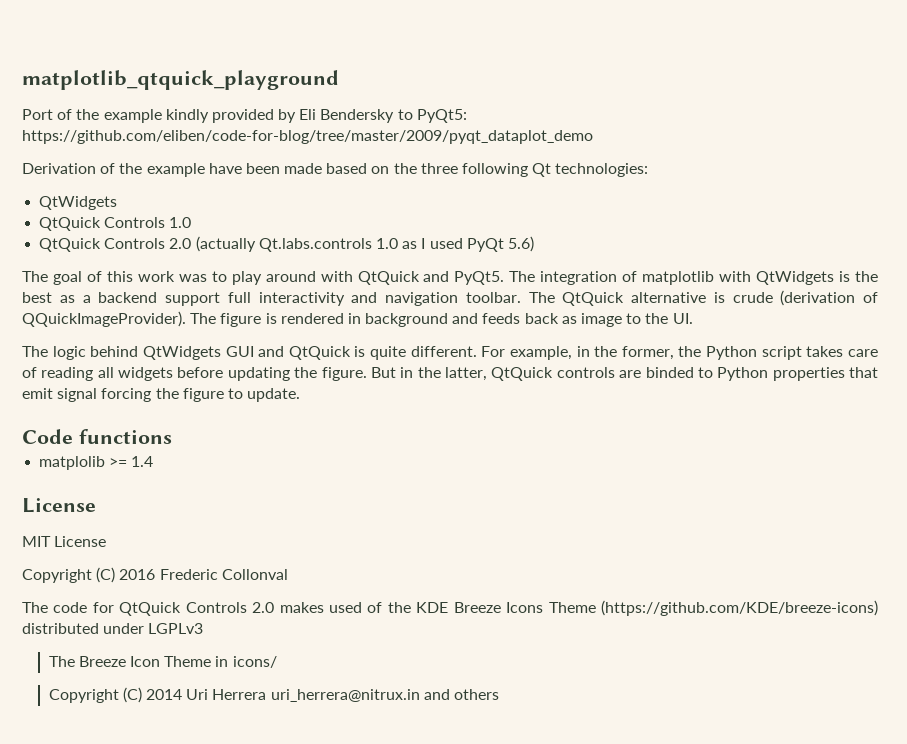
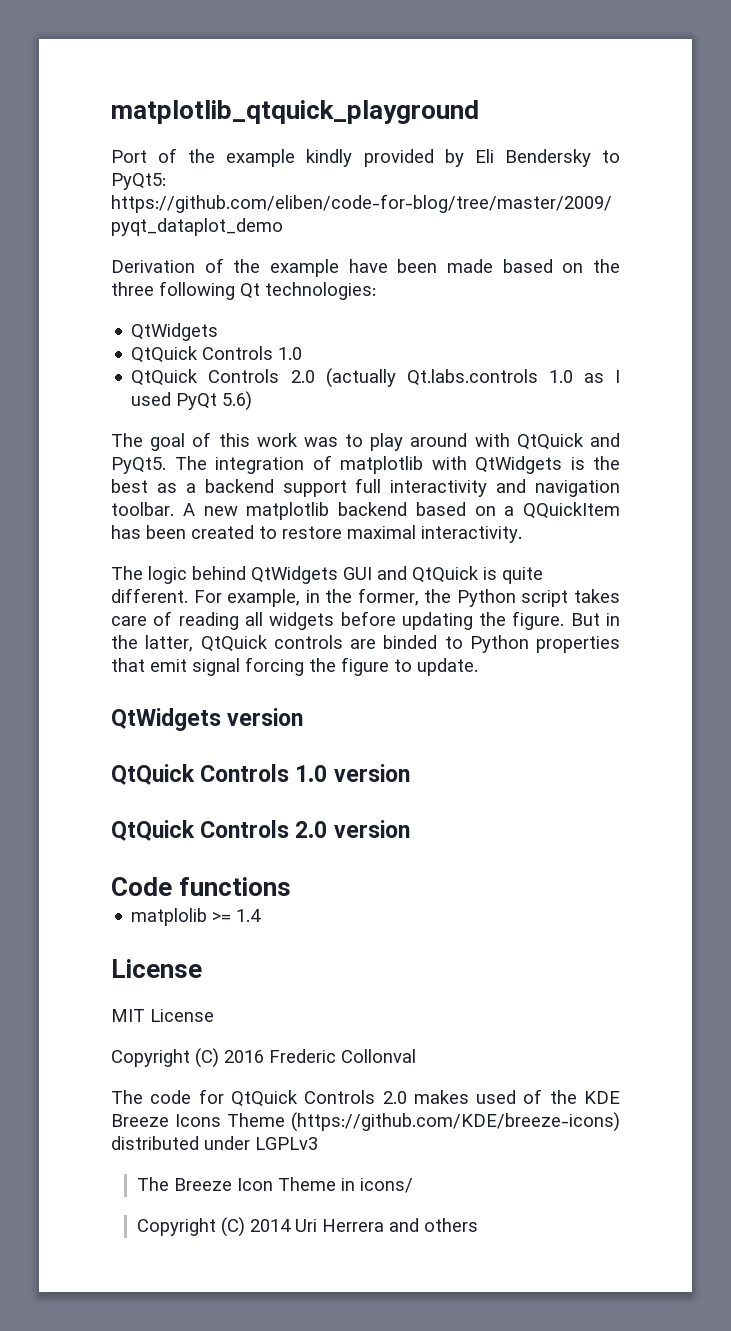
[528,290,878,306] [22,311,693,327] The QtQuick alternative is crude (derivation of QQuickImageProvider). The figure is rendered in background and feeds back as image to the UI. -> [182,502,620,520] [111,525,522,543] A new matplotlib backend based on a QQuickItem has been created to restore maximal interactivity.
(301, 395) none -> [111,708,304,731] [111,764,410,785] [111,820,410,841] // QtWidgets version // QtQuick Controls 1.0 version // QtQuick Controls 2.0 version
[270,689,420,702] uri_herrera@nitrux.in -> (385, 1225) none

